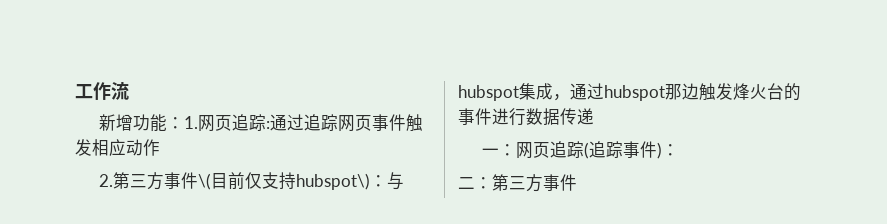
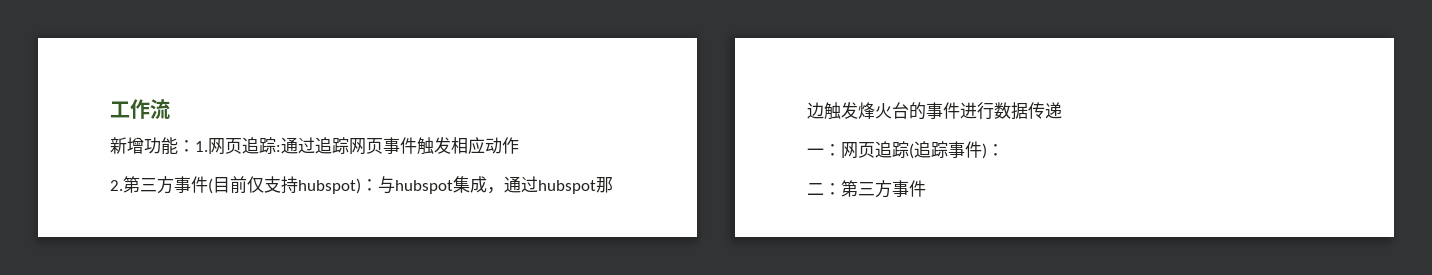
[198,173,212,190] \( -> [208,178,213,194] (
[296,173,371,190] hubspot\) -> [298,178,361,194] hubspot)

